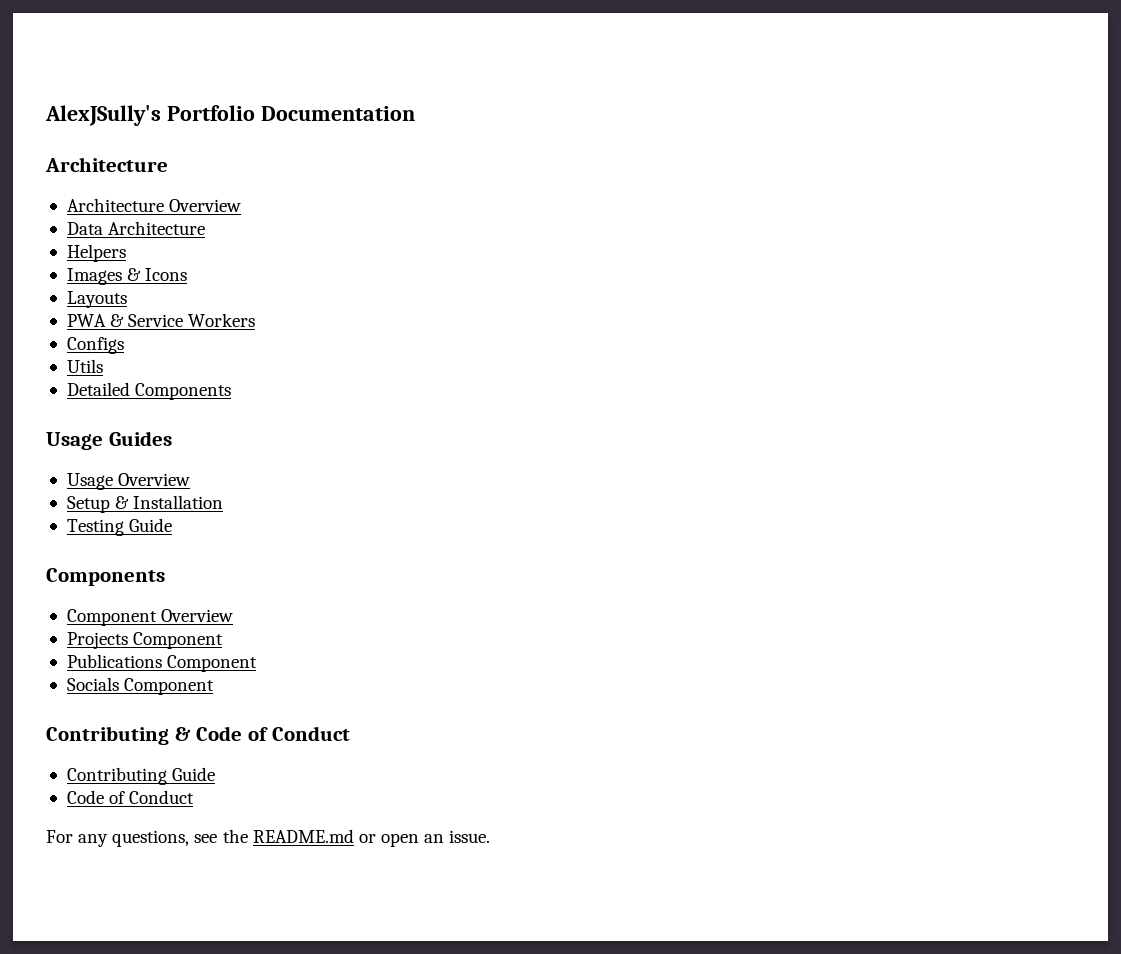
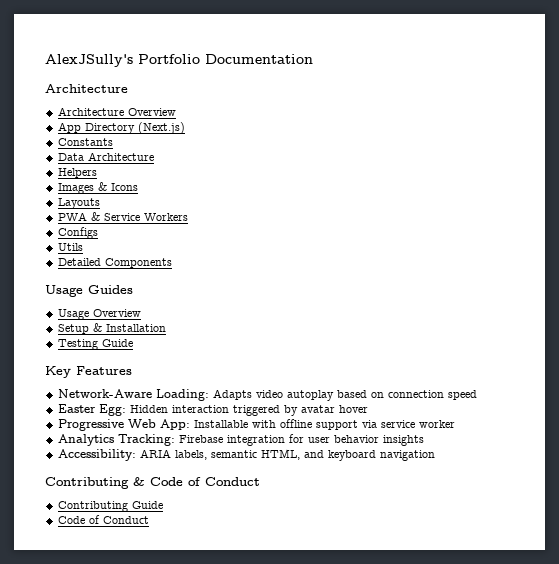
(242, 205) none -> [57,122,185,134] [57,138,113,146] // App Directory (Next.js) // Constants
[46,568,165,586] [66,609,234,626] [66,632,224,649] [66,654,258,672] [66,677,215,695] Components // Component Overview // Projects Component // Publications Component // Socials Component -> [45,366,132,378] [57,389,477,401] [57,404,368,416] [57,419,455,431] [57,434,424,446] [57,449,435,461] Key Features // Network-Aware Loading: Adapts video autoplay based on connection speed // Easter Egg: Hidden interaction triggered by avatar hover // Progressive Web App: Installable with offline support via service worker // Analytics Tracking: Firebase integration for user behavior insights // Accessibility: ARIA labels, semantic HTML, and keyboard navigation
[46,829,491,847] // For any questions, see the README.md or open an issue. -> (149, 520) none

